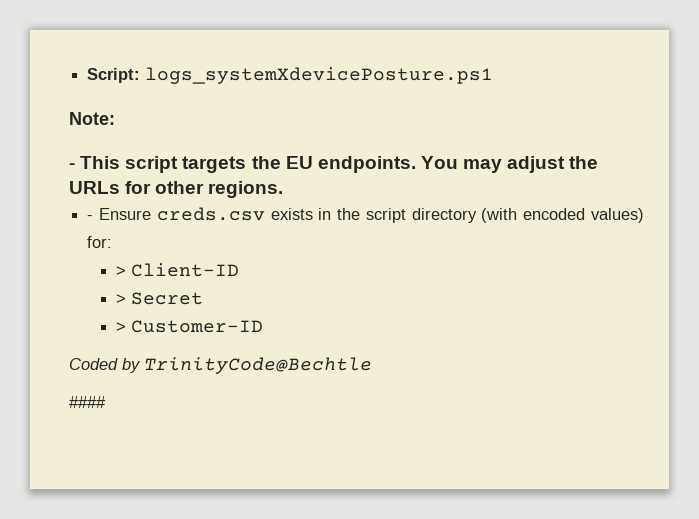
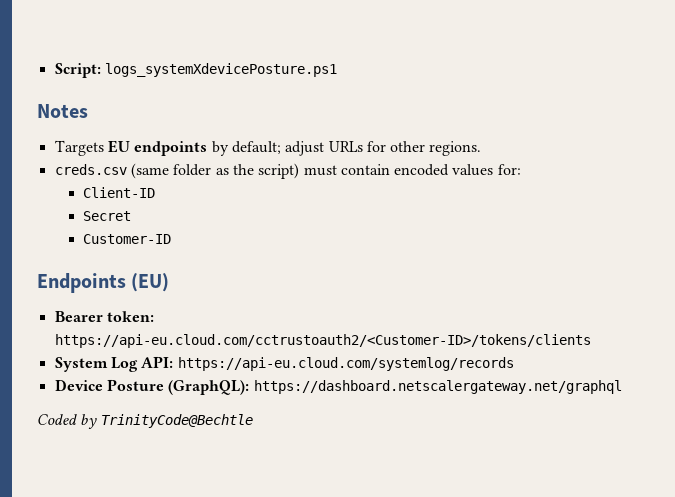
[69,112,115,125] [69,156,599,173] [69,181,284,198] [87,207,645,223] Note: // - This script targets the EU endpoints. You may adjust the URLs for other regions. // - Ensure creds.csv exists in the script directory (with encoded values) -> [37,104,88,118] [54,140,482,156] [54,163,494,179] Notes // Targets EU endpoints by default; adjust URLs for other regions. // creds.csv (same folder as the script) must contain encoded values
[115,266,126,276] > -> (521, 169) none
[115,294,126,304] > -> (156, 192) none
[115,322,126,332] > -> (132, 216) none
(263, 326) none -> [37,273,170,293] [54,311,154,322] [54,334,591,348] [54,356,514,372] [54,379,622,395] // Endpoints (EU) // Bearer token: https://api-eu.cloud.com/cctrustoauth2/<Customer-ID>/tokens/clients // System Log API: https://api-eu.cloud.com/systemlog/records // Device Posture (GraphQL): https://dashboard.netscalergateway.net/graphql
[69,396,106,408] // #### -> (253, 421) none

